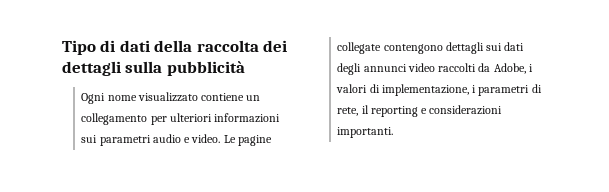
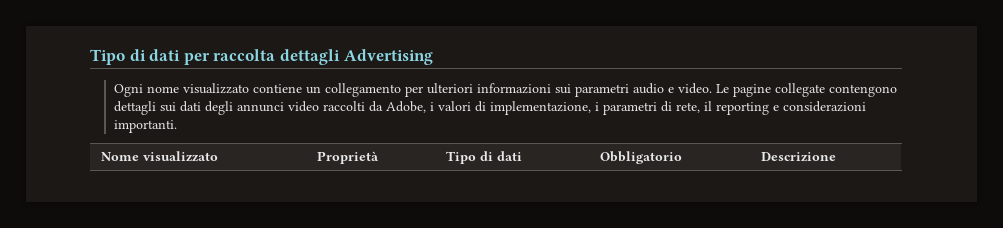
[62,40,288,55] [62,61,245,76] Tipo di dati della raccolta dei dettagli sulla pubblicità -> [90,49,433,65] Tipo di dati per raccolta dettagli Advertising
(394, 132) none -> [100,151,218,162] [316,151,379,164] [445,151,522,164] [599,151,682,164] [760,152,836,162] // Nome visualizzato | Proprietà | Tipo di dati | Obbligatorio | Descrizione

